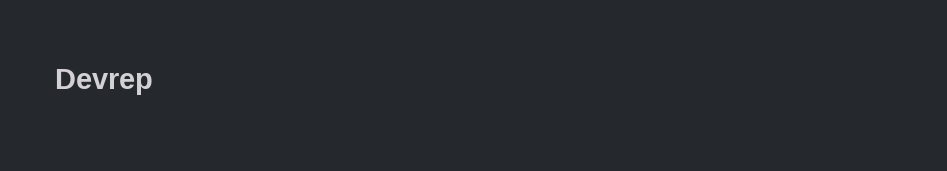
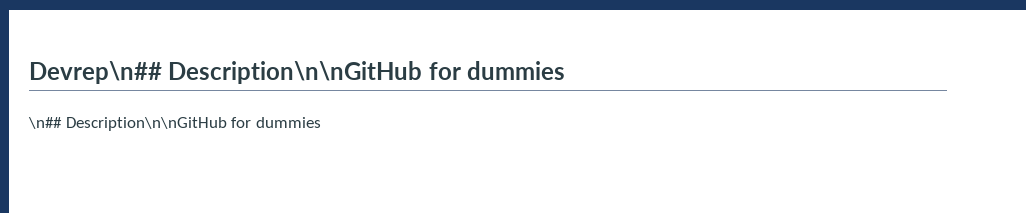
[55,69,153,95] Devrep -> [29,61,566,84] [28,117,321,131] Devrep\n## Description\n\nGitHub for dummies // \n## Description\n\nGitHub for dummies

